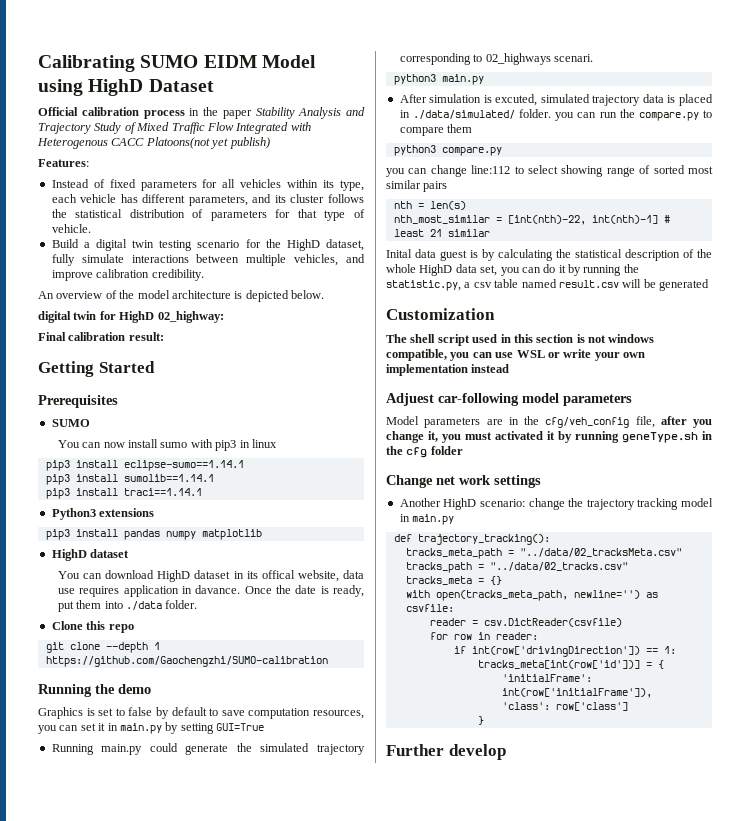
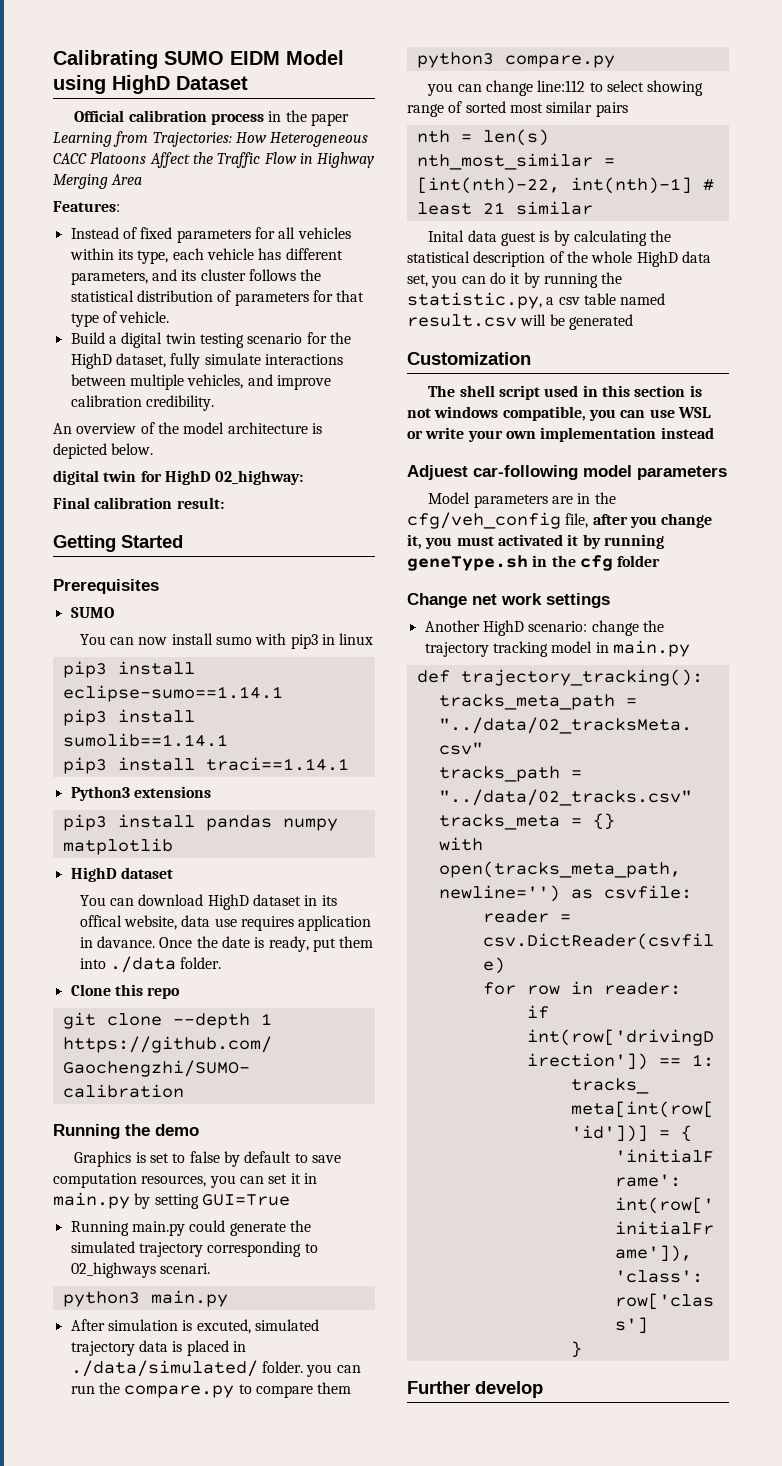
[255,107,365,119] [38,122,311,134] [37,137,270,149] Stability Analysis and Trajectory Study of Mixed Traffic Flow Integrated with Heterogenous CACC Platoons(not yet publish) -> [53,131,369,147] [53,152,375,168] [53,174,143,189] Learning from Trajectories: How Heterogeneous CACC Platoons Affect the Traffic Flow in Highway Merging Area

